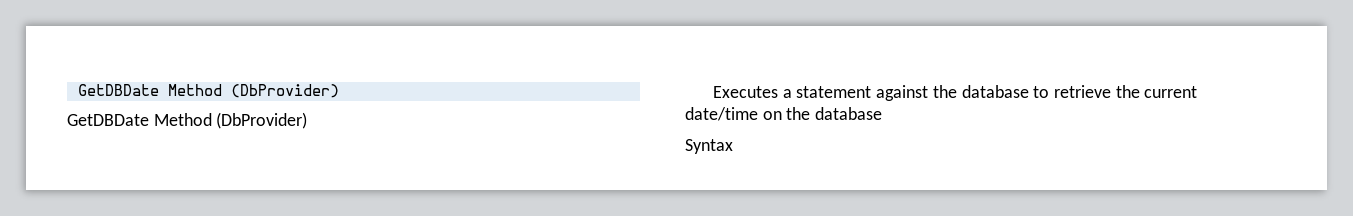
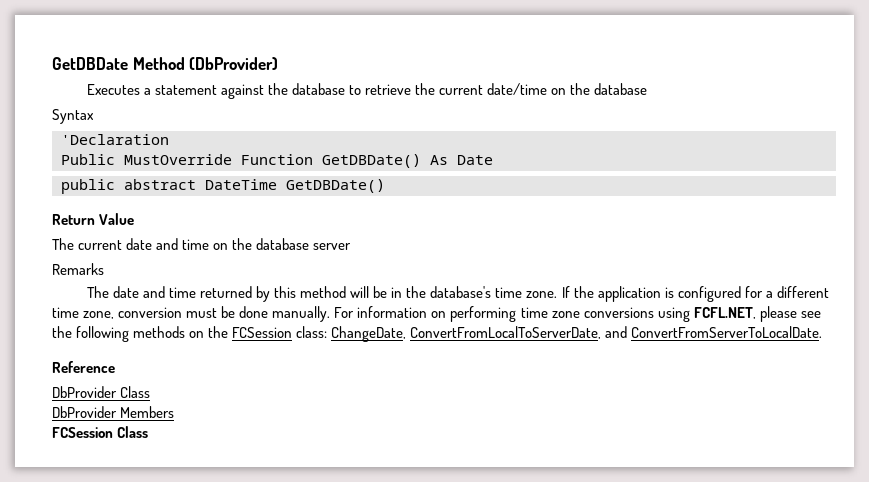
[77,84,339,98] [67,112,308,129] GetDBDate Method (DbProvider) // GetDBDate Method (DbProvider) -> [52,57,279,70] GetDBDate Method (DbProvider)
(733, 146) none -> [61,134,169,145] [61,154,493,168] [61,179,385,194] [52,213,135,225] [52,238,352,250] [52,263,104,275] [86,286,829,302] [52,306,821,322] [52,326,823,342] [52,361,115,373] [52,386,151,398] [52,406,175,418] [52,426,149,438] // 'Declaration // Public MustOverride Function GetDBDate() As Date // public abstract DateTime GetDBDate() // Return Value // The current date and time on the database server // Remarks // The date and time returned by this method will be in the database's time zone. If the application is configured for a different time zone, conversion must be done manually. For information on performing time zone conversions using FCFL.NET, please see the following methods on the FCSession class: ChangeDate, ConvertFromLocalToServerDate, and ConvertFromServerToLocalDate. // Reference // DbProvider Class // DbProvider Members // FCSession Class

